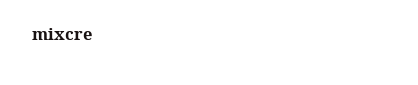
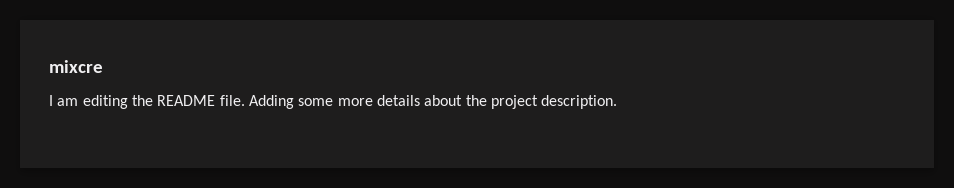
(92, 34) none -> [49,95,618,109] // I am editing the README file. Adding some more details about the project description.

